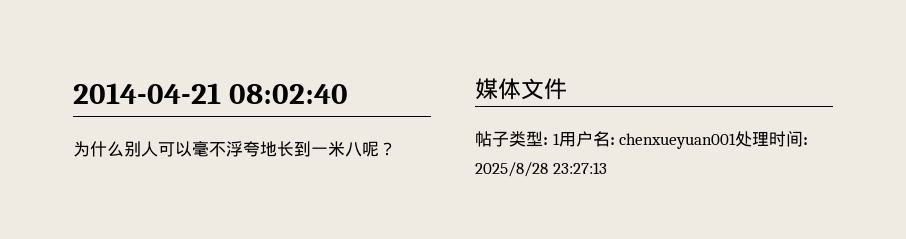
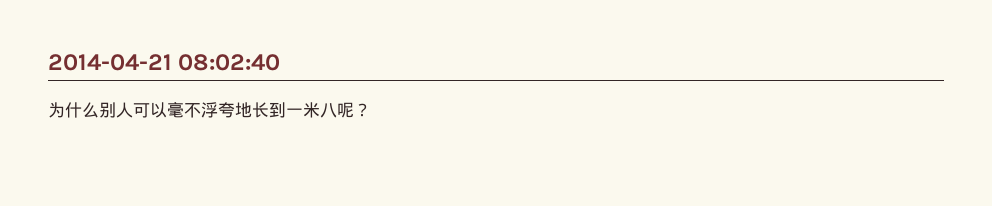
[475,78,567,100] [475,131,809,149] [475,162,607,177] // 媒体文件 // 帖子类型: 1用户名: chenxueyuan001处理时间: 2025/8/28 23:27:13 -> (371, 110) none

